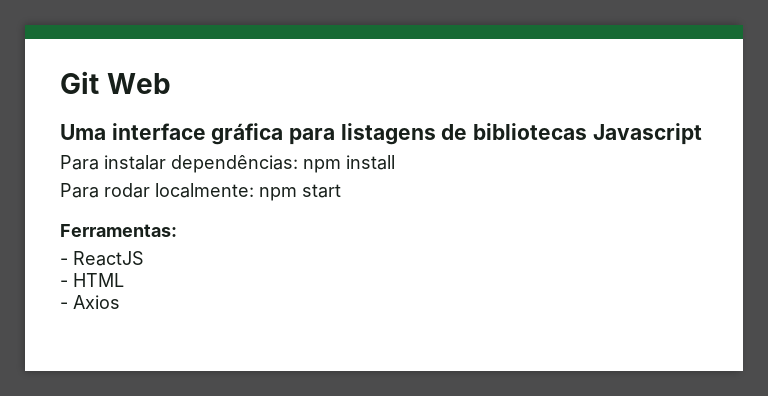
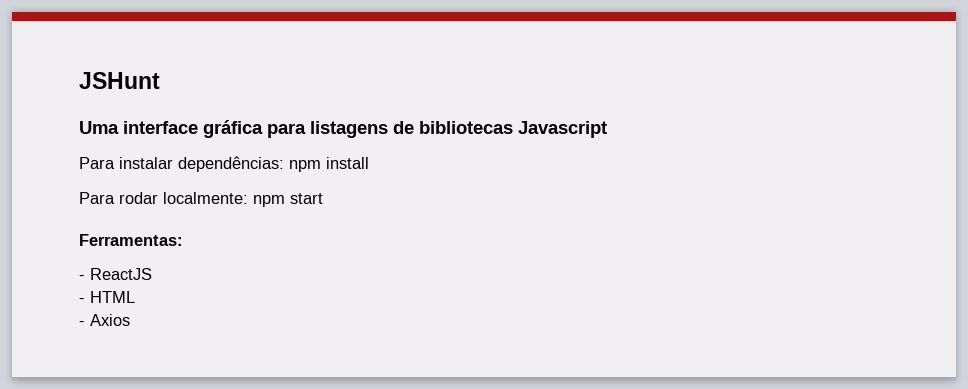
[60,71,171,94] Git Web -> [79,72,160,89] JSHunt

